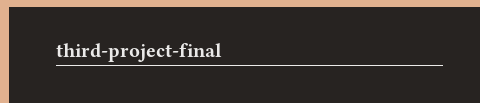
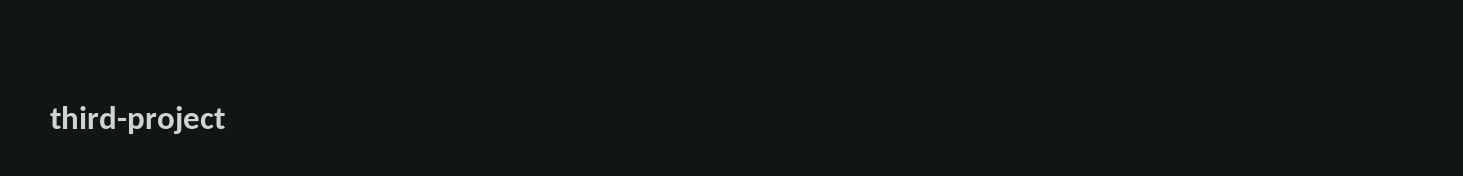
[56,43,222,62] third-project-final -> [50,106,225,134] third-project

